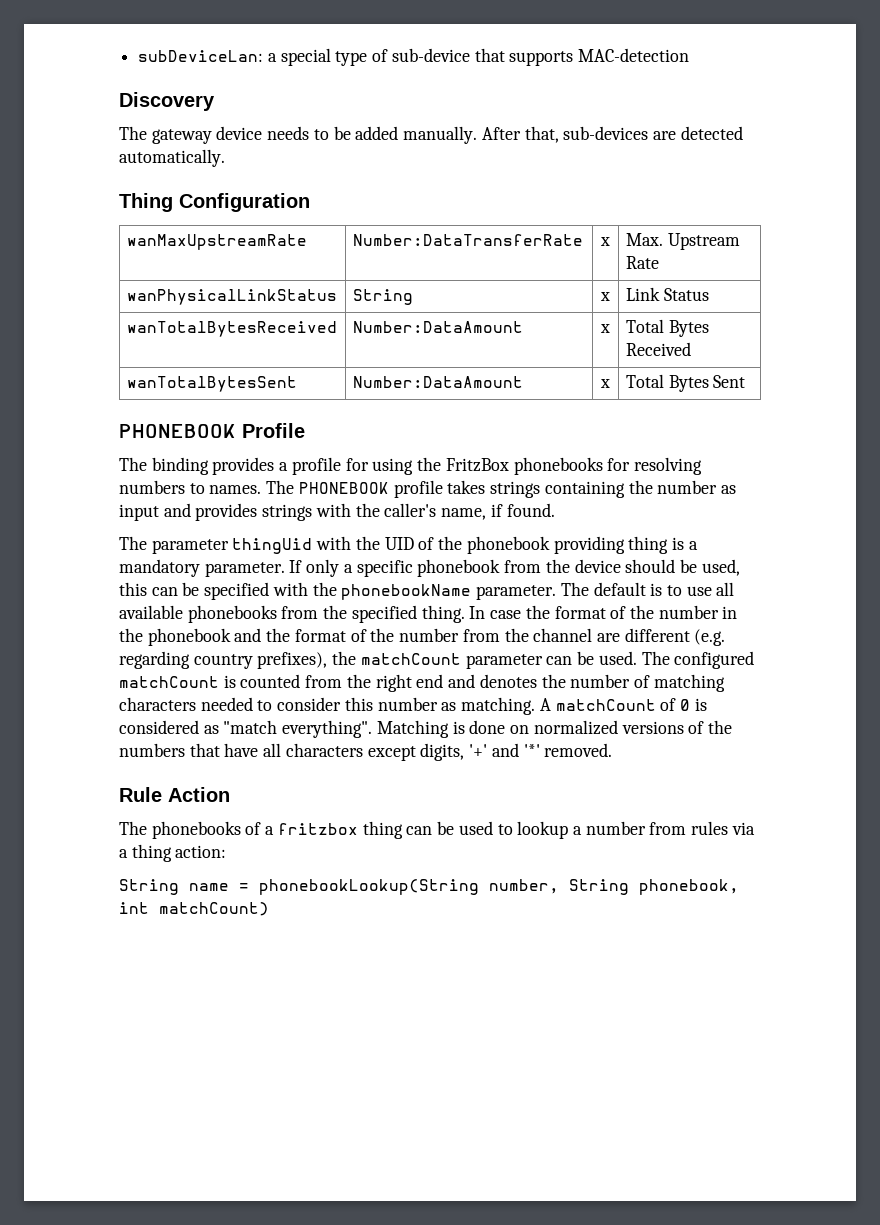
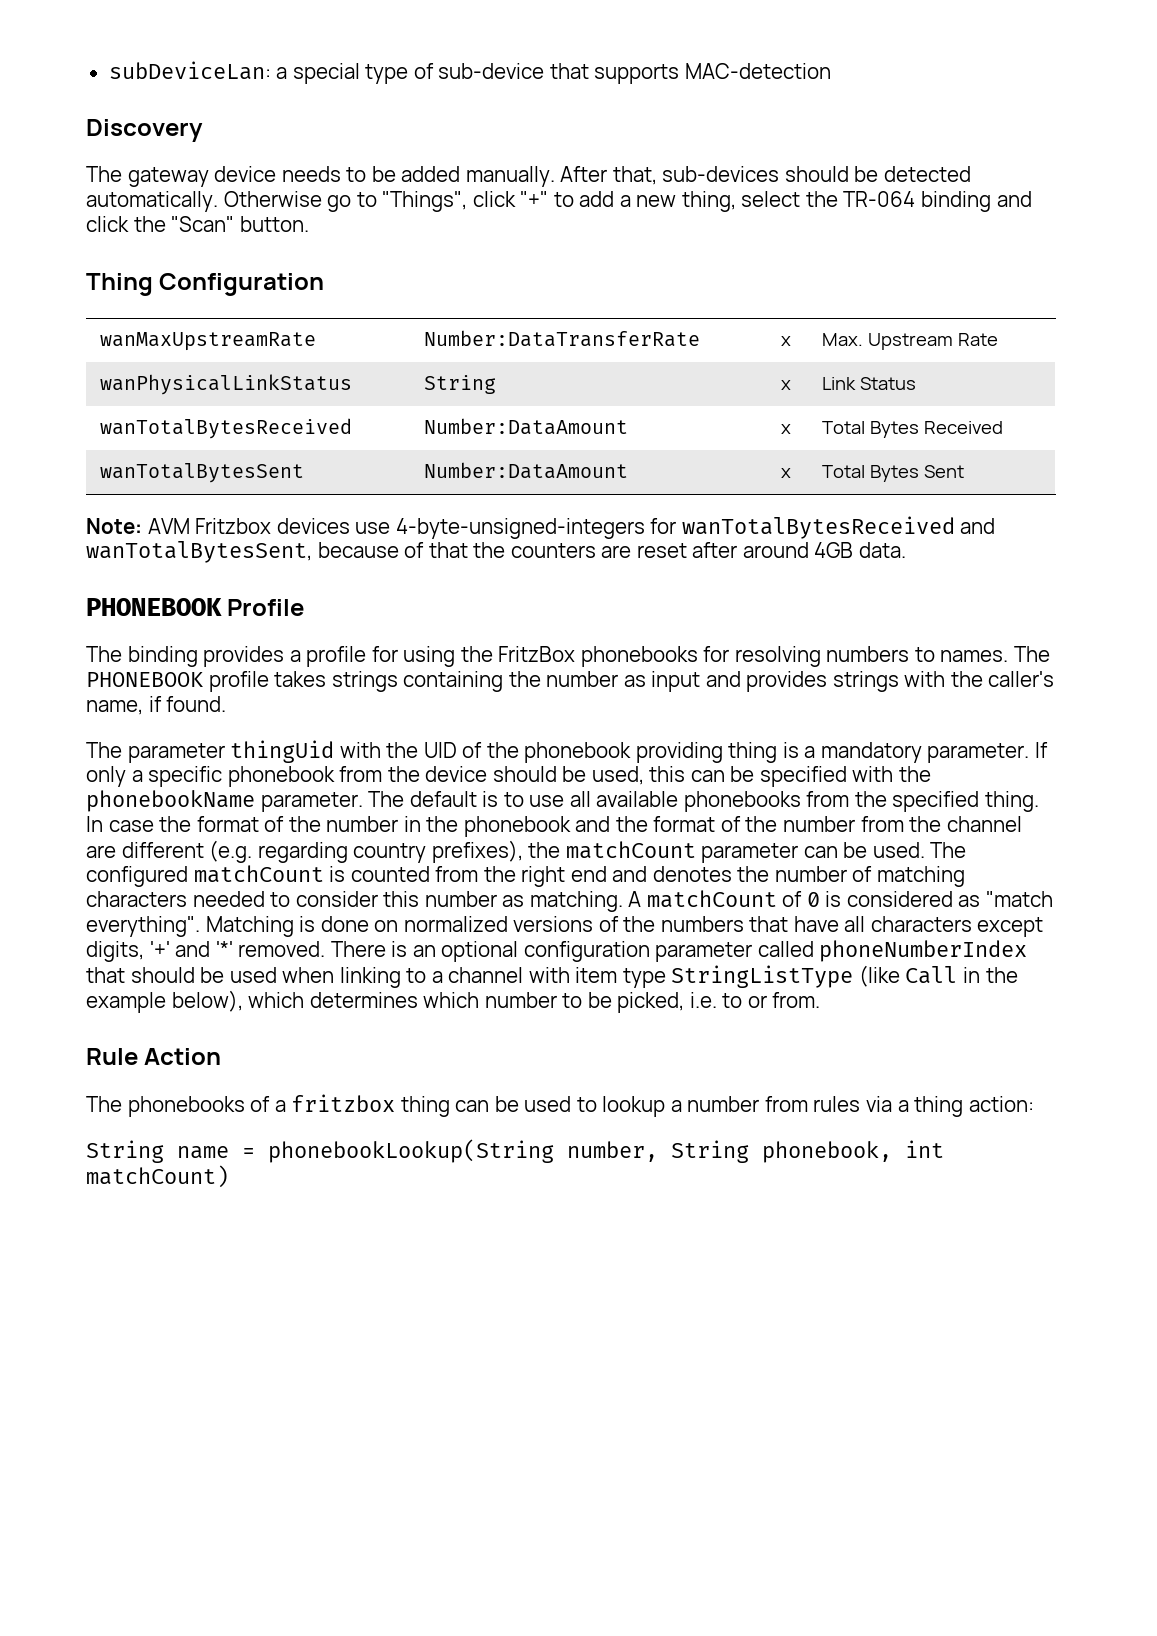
[652,131,676,140] are -> [784,166,879,182] should be
(225, 158) none -> [223,191,1032,212] [86,216,309,232] Otherwise go to "Things", click "+" to add a new thing, select the TR-064 binding and click the "Scan" button.
(746, 381) none -> [86,516,996,539] [86,541,906,563] // Note: AVM Fritzbox devices use 4-byte-unsigned-integers for wanTotalBytesReceived and wanTotalBytesSent, because of that the counters are reset after around 4GB data.
(613, 750) none -> [330,940,1028,962] [86,965,1018,988] [86,990,821,1013] There is an optional configuration parameter called phoneNumberIndex that should be used when linking to a channel with item type StringListType (like Call in the example below), which determines which number to be picked, i.e. to or from.

